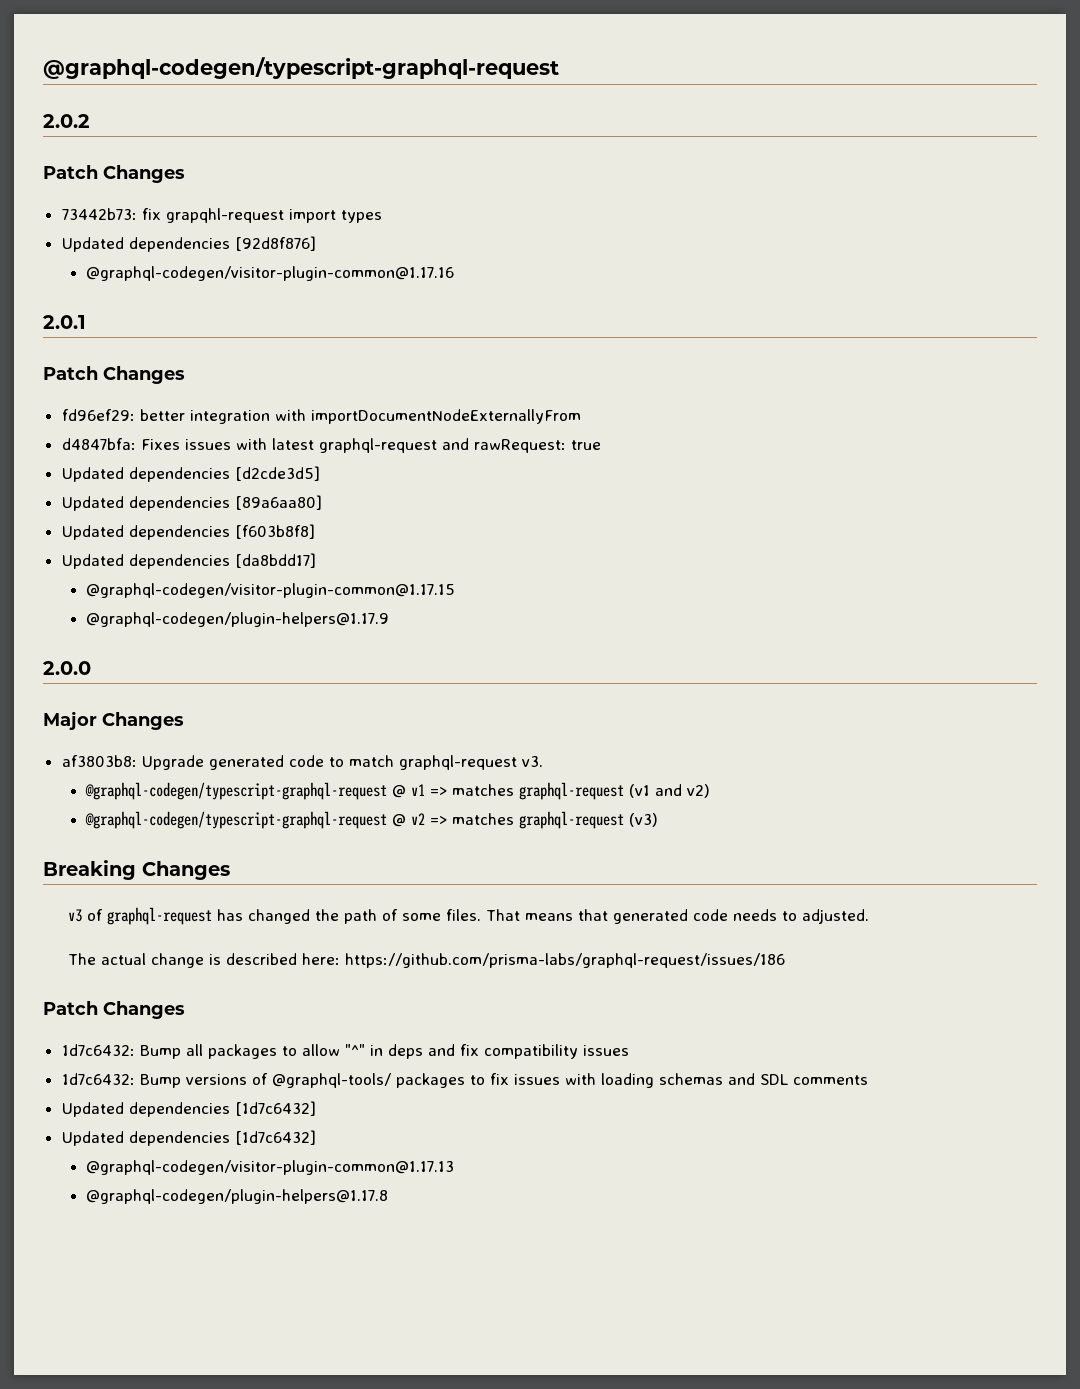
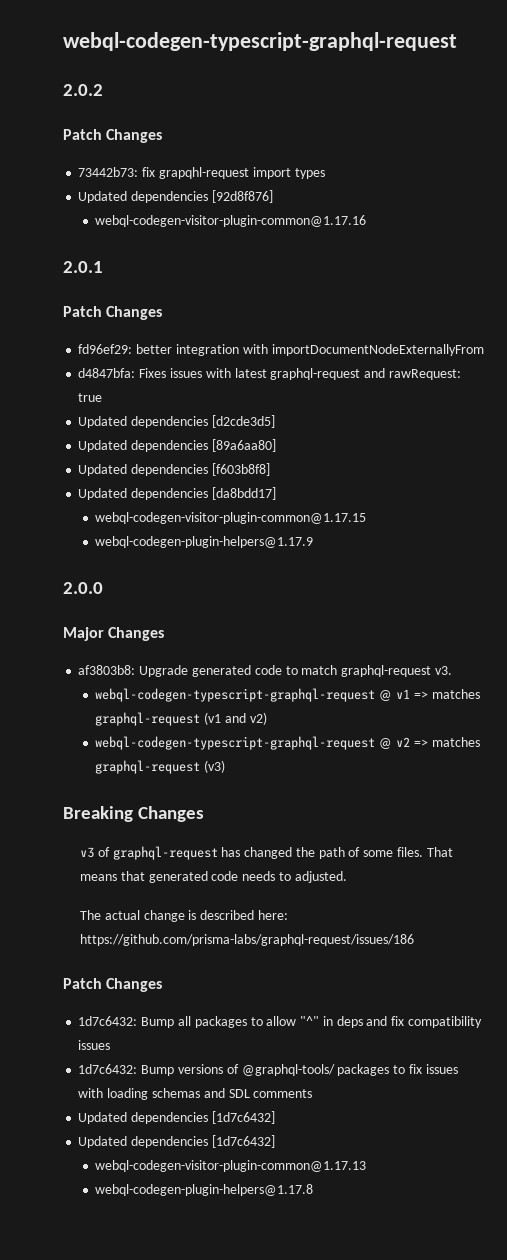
[43,57,559,79] @graphql-codegen/typescript-graphql-request -> [63,32,457,51] webql-codegen-typescript-graphql-request
[86,266,455,281] @graphql-codegen/visitor-plugin-common@1.17.16 -> [95,215,367,227] webql-codegen-visitor-plugin-common@1.17.16
[86,583,456,598] [86,612,390,627] @graphql-codegen/visitor-plugin-common@1.17.15 // @graphql-codegen/plugin-helpers@1.17.9 -> [95,512,367,524] [95,536,314,548] webql-codegen-visitor-plugin-common@1.17.15 // webql-codegen-plugin-helpers@1.17.9
[85,782,388,800] @graphql-codegen/typescript-graphql-request -> [95,688,376,702] webql-codegen-typescript-graphql-request
[85,811,388,829] @graphql-codegen/typescript-graphql-request -> [95,736,376,750] webql-codegen-typescript-graphql-request
[86,1160,455,1175] [86,1189,389,1204] @graphql-codegen/visitor-plugin-common@1.17.13 // @graphql-codegen/plugin-helpers@1.17.8 -> [95,1160,367,1172] [95,1184,314,1196] webql-codegen-visitor-plugin-common@1.17.13 // webql-codegen-plugin-helpers@1.17.8

